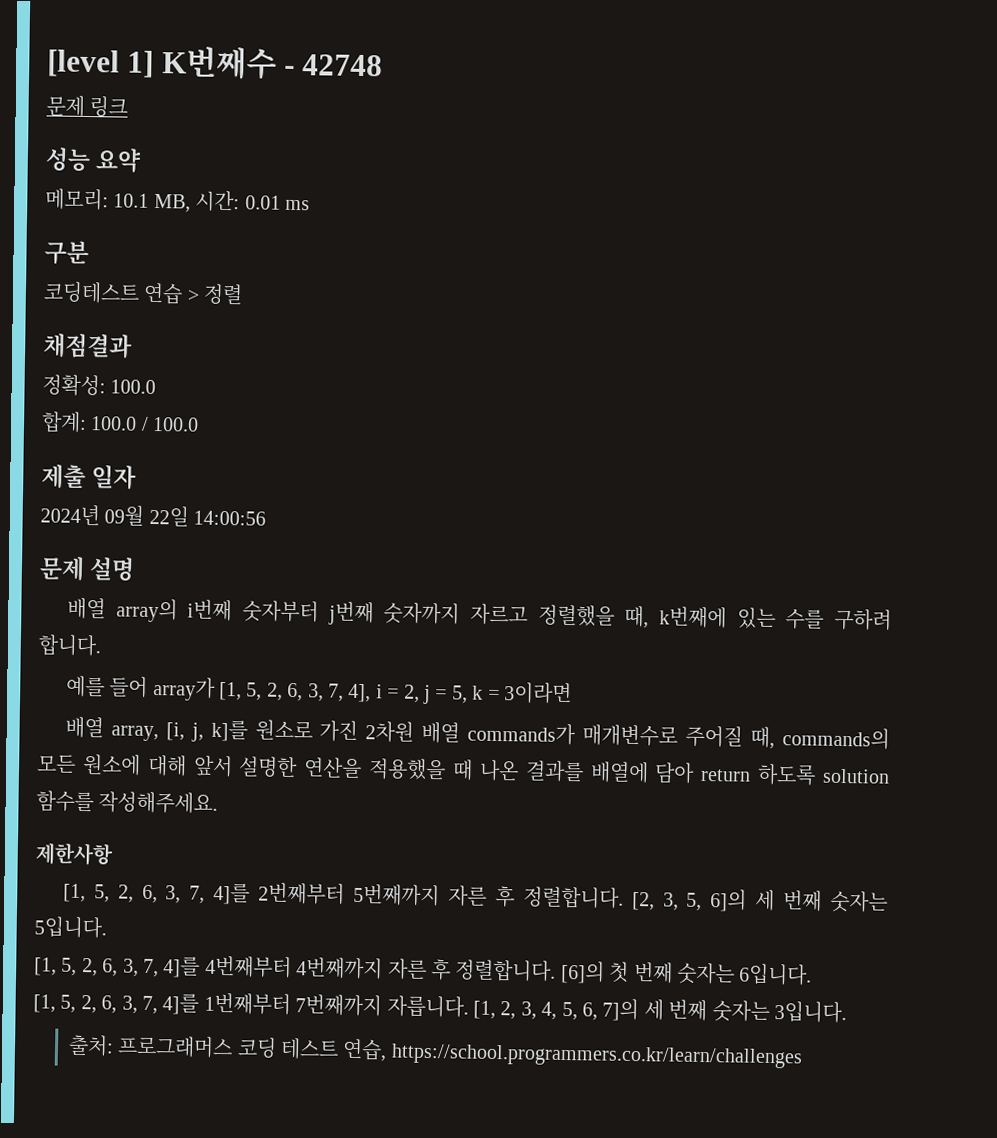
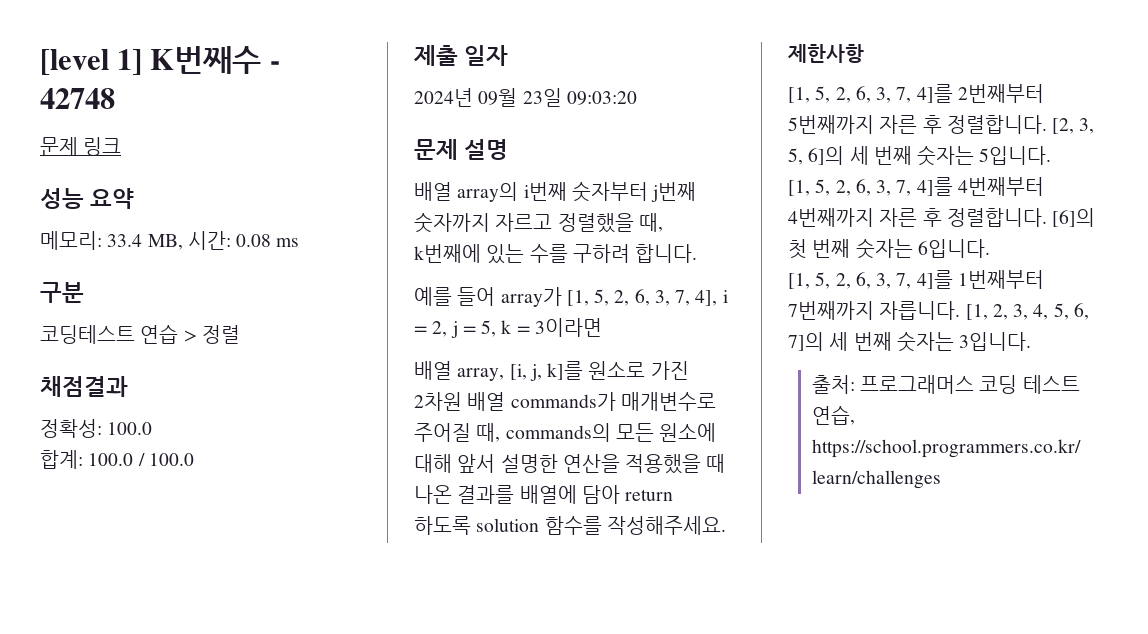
[113,193,150,208] 10.1 -> [107,234,143,247] 33.4
[244,195,281,210] 0.01 -> [236,234,272,247] 0.08
[148,505,267,527] 22일 14:00:56 -> [522,88,637,107] 23일 09:03:20

